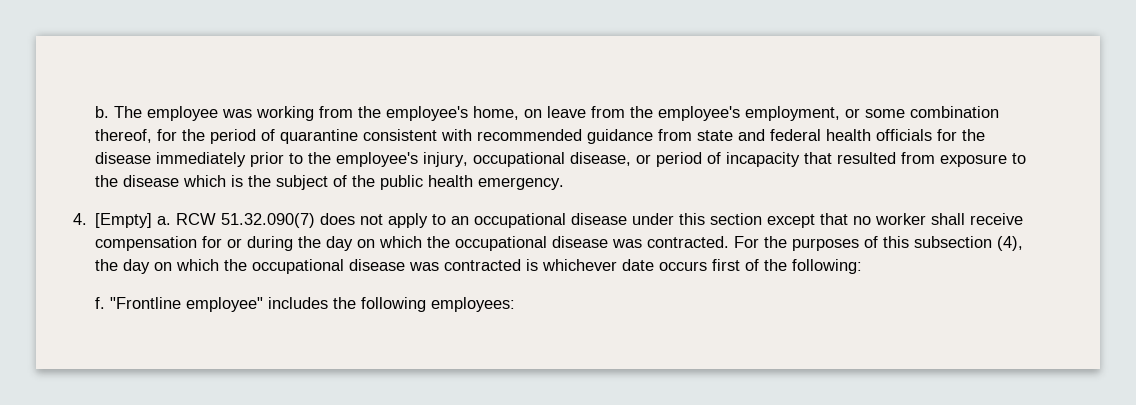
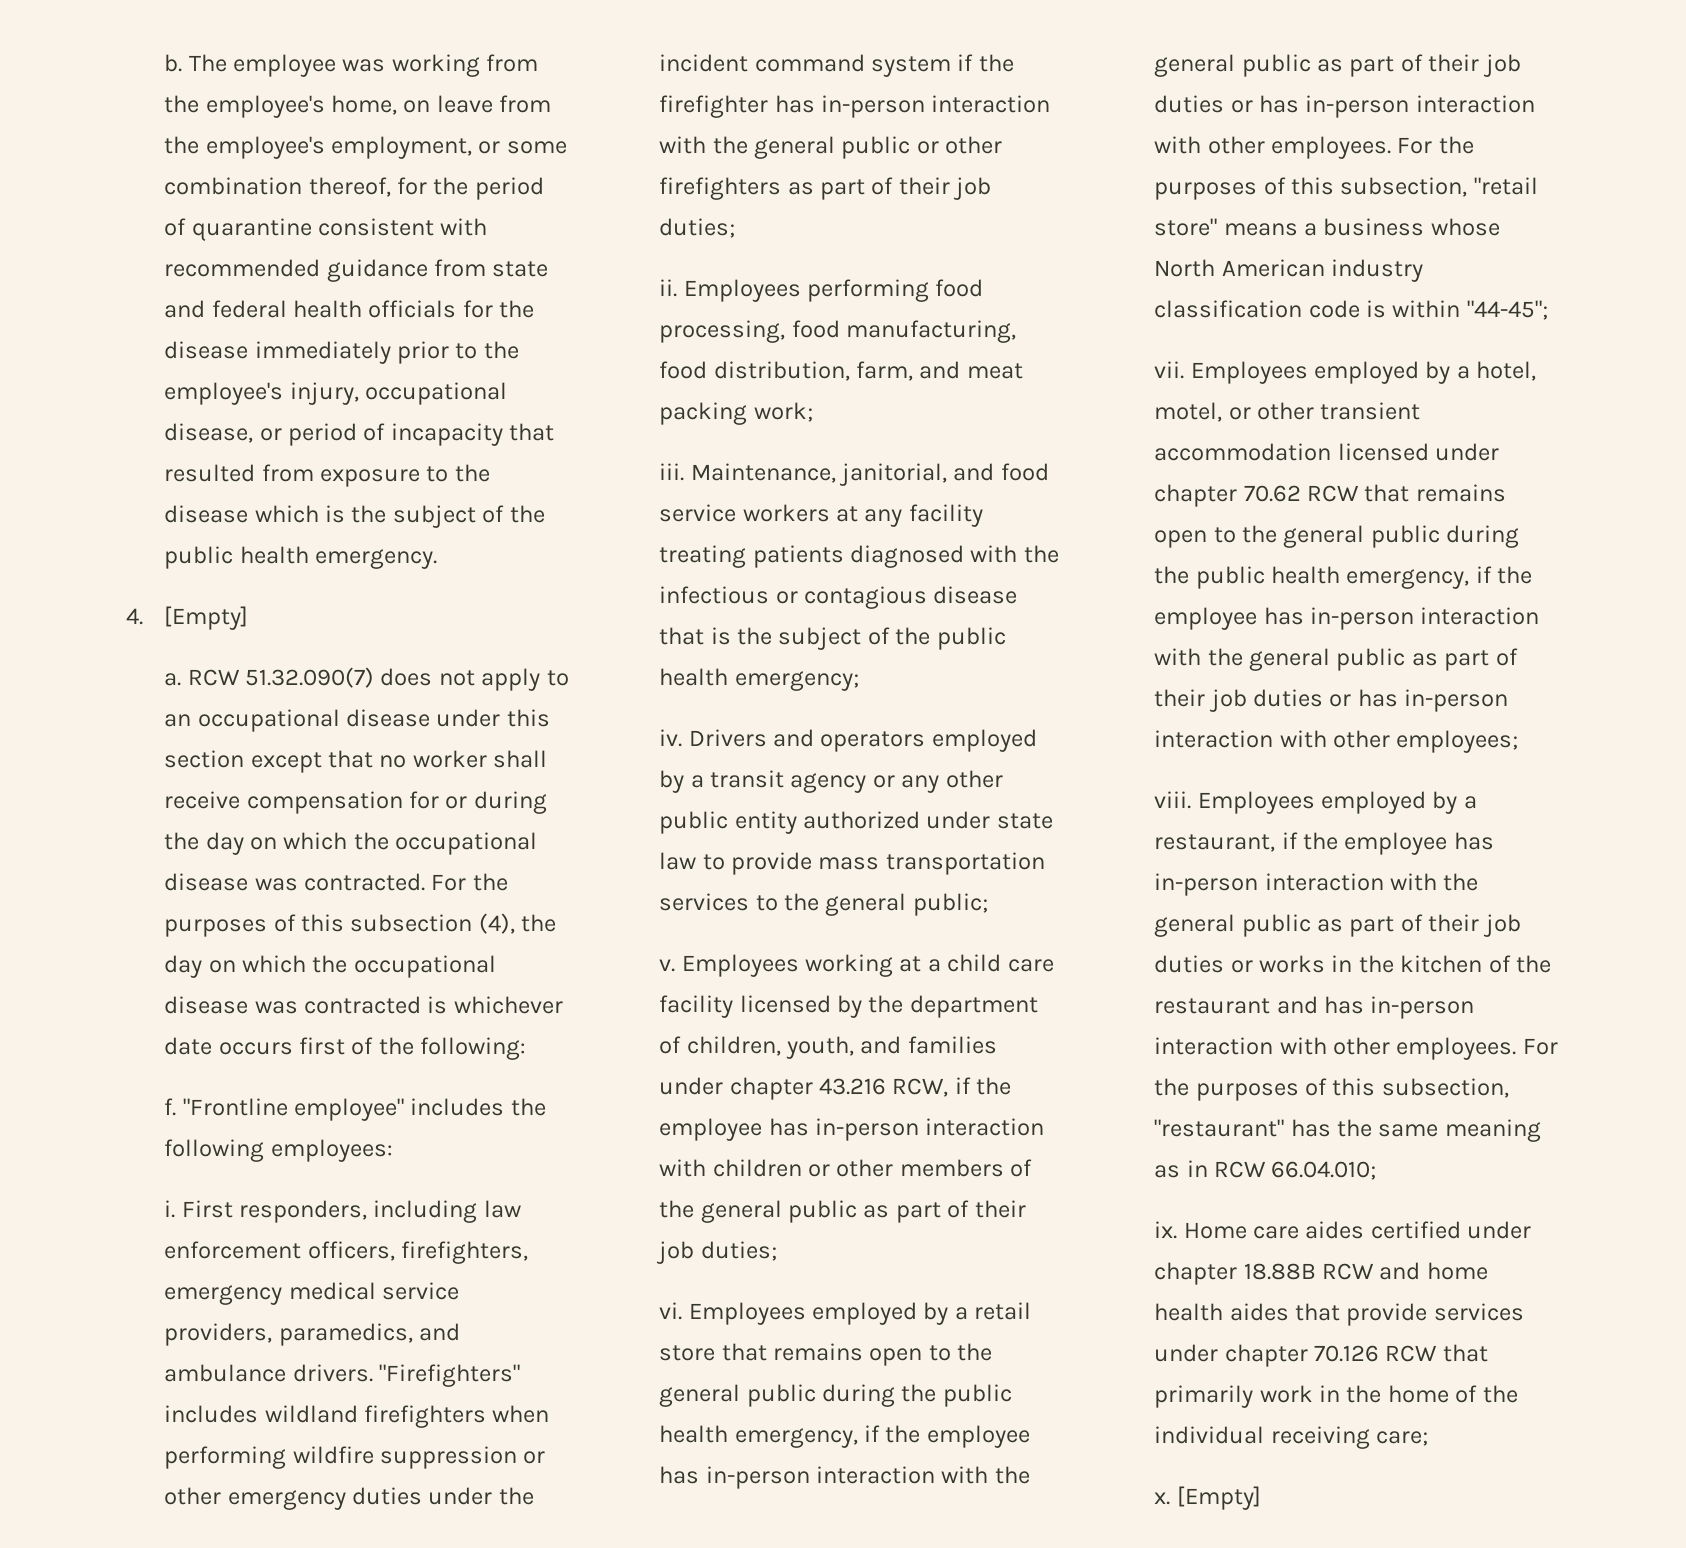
(153, 220) none -> (249, 618) //
(515, 304) none -> [164,1200,521,1223] [164,1241,529,1264] [164,1282,460,1305] [164,1323,461,1346] [164,1364,521,1387] [164,1405,550,1428] [164,1446,546,1469] [164,1487,534,1510] [659,54,1014,77] [659,95,1051,118] [659,136,1003,159] [659,177,992,200] [659,218,736,238] [659,279,984,302] [659,320,1017,343] [659,361,1023,381] [659,402,813,425] [659,463,1049,486] [659,504,983,527] [659,545,1059,568] [659,586,1018,609] [659,627,1006,650] [659,668,859,691] [659,729,1037,752] [659,770,1003,793] [659,811,1053,834] [659,852,1045,875] [659,893,988,916] [659,954,1054,977] [659,995,1038,1018] [659,1036,997,1059] [659,1077,1012,1100] [659,1118,1045,1141] [659,1159,1033,1177] [659,1200,1026,1223] [656,1241,777,1264] [659,1302,1032,1325] [659,1343,993,1366] [659,1384,1012,1407] [659,1425,1030,1448] [659,1466,1030,1489] [1154,54,1521,77] [1154,95,1535,118] [1154,136,1474,159] [1154,177,1538,200] [1154,218,1500,236] [1154,259,1424,282] [1154,300,1548,320] [1154,361,1537,384] [1154,402,1421,422] [1154,443,1500,461] [1154,484,1506,507] [1154,525,1520,548] [1154,566,1533,589] [1154,607,1540,630] [1154,648,1518,671] [1154,689,1509,712] [1154,730,1519,753] [1154,791,1477,814] [1154,832,1494,855] [1154,873,1479,896] [1154,914,1521,937] [1154,955,1552,973] [1154,996,1475,1019] [1154,1037,1558,1060] [1154,1078,1509,1101] [1154,1119,1541,1142] [1154,1160,1377,1180] [1154,1221,1532,1239] [1154,1262,1488,1285] [1154,1303,1524,1326] [1154,1344,1488,1367] [1154,1385,1518,1408] [1154,1426,1429,1449] [1154,1486,1261,1510] // i. First responders, including law enforcement officers, firefighters, emergency medical service providers, paramedics, and ambulance drivers. "Firefighters" includes wildland firefighters when performing wildfire suppression or other emergency duties under the incident command system if the firefighter has in-person interaction with the general public or other firefighters as part of their job duties; // ii. Employees performing food processing, food manufacturing, food distribution, farm, and meat packing work; // iii. Maintenance, janitorial, and food service workers at any facility treating patients diagnosed with the infectious or contagious disease that is the subject of the public health emergency; // iv. Drivers and operators employed by a transit agency or any other public entity authorized under state law to provide mass transportation services to the general public; // v. Employees working at a child care facility licensed by the department of children, youth, and families under chapter 43.216 RCW, if the employee has in-person interaction with children or other members of the general public as part of their job duties; // vi. Employees employed by a retail store that remains open to the general public during the public health emergency, if the employee has in-person interaction with the general public as part of their job duties or has in-person interaction with other employees. For the purposes of this subsection, "retail store" means a business whose North American industry classification code is within "44-45"; // vii. Employees employed by a hotel, motel, or other transient accommodation licensed under chapter 70.62 RCW that remains open to the general public during the public health emergency, if the employee has in-person interaction with the general public as part of their job duties or has in-person interaction with other employees; // viii. Employees employed by a restaurant, if the employee has in-person interaction with the general public as part of their job duties or works in the kitchen of the restaurant and has in-person interaction with other employees. For the purposes of this subsection, "restaurant" has the same meaning as in RCW 66.04.010; // ix. Home care aides certified under chapter 18.88B RCW and home health aides that provide services under chapter 70.126 RCW that primarily work in the home of the individual receiving care; // x. [Empty]

